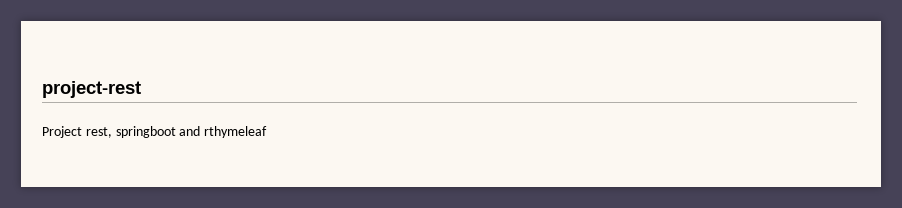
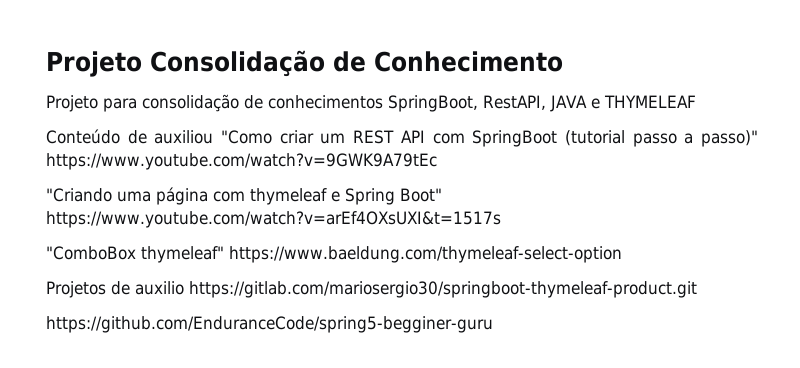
[42,81,141,98] [42,126,268,138] project-rest // Project rest, springboot and rthymeleaf -> [46,50,563,77] [46,94,696,112] [46,129,758,147] [46,153,437,170] [46,187,442,205] [46,211,501,228] [46,246,622,263] [46,281,697,298] [46,316,493,333] Projeto Consolidação de Conhecimento // Projeto para consolidação de conhecimentos SpringBoot, RestAPI, JAVA e THYMELEAF // Conteúdo de auxiliou "Como criar um REST API com SpringBoot (tutorial passo a passo)" https://www.youtube.com/watch?v=9GWK9A79tEc // "Criando uma página com thymeleaf e Spring Boot" https://www.youtube.com/watch?v=arEf4OXsUXI&t=1517s // "ComboBox thymeleaf" https://www.baeldung.com/thymeleaf-select-option // Projetos de auxilio https://gitlab.com/mariosergio30/springboot-thymeleaf-product.git // https://github.com/EnduranceCode/spring5-begginer-guru

